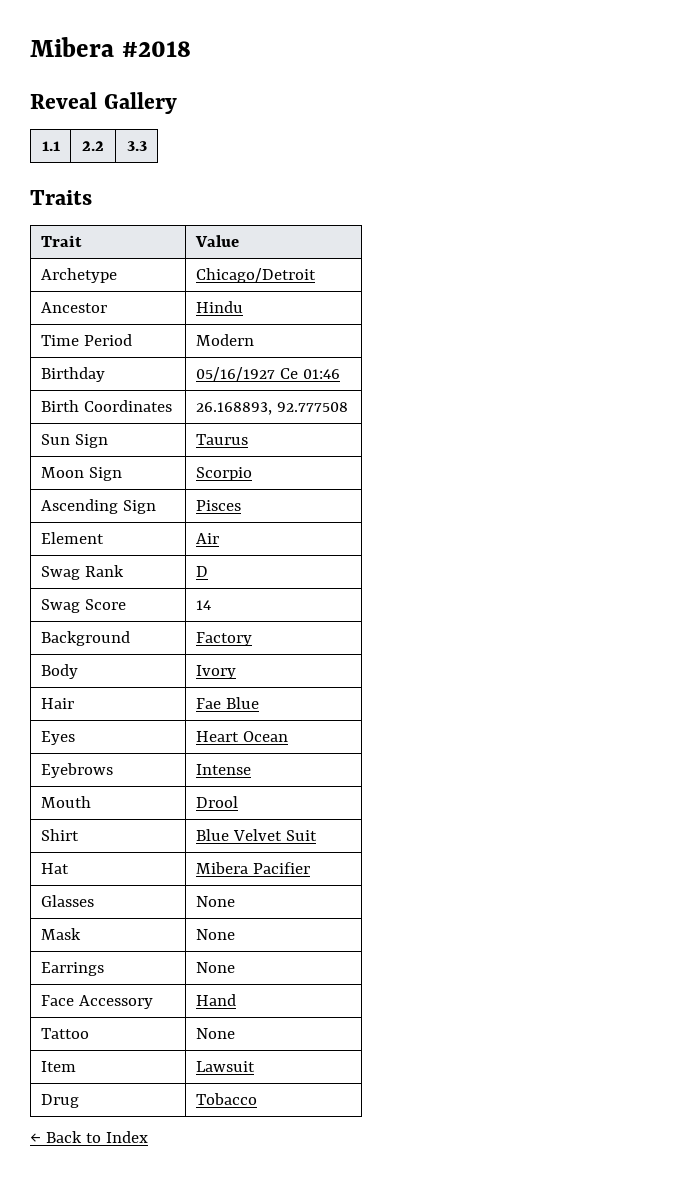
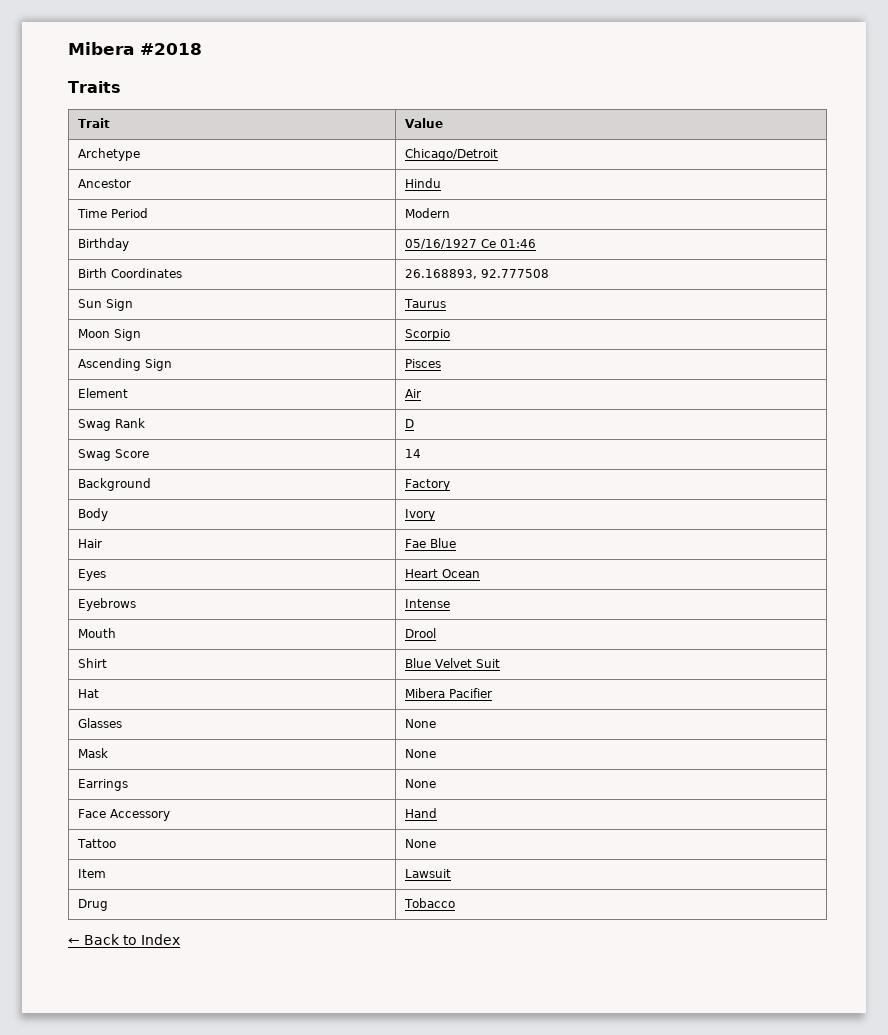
[30,92,177,114] [41,141,60,151] [82,141,104,151] [126,141,147,151] // Reveal Gallery // 1.1 | 2.2 | 3.3 -> (202, 49) none

